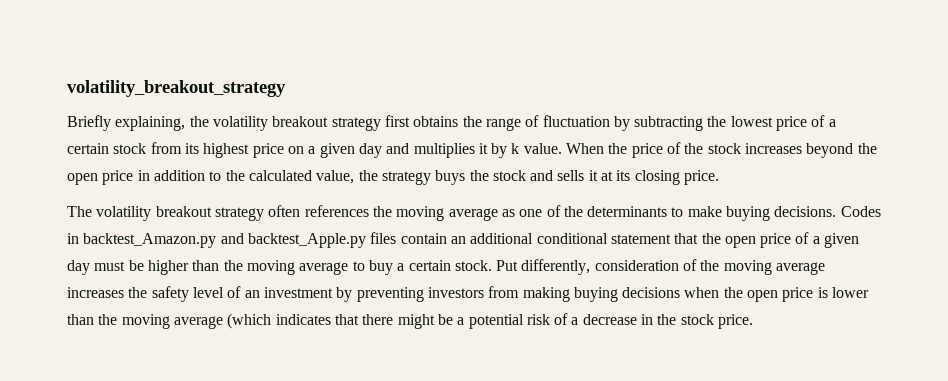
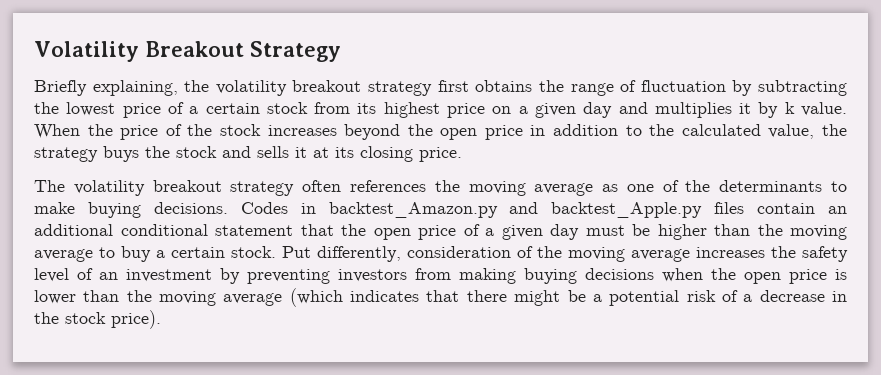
[67,80,286,97] volatility_breakout_strategy -> [34,41,341,62] Volatility Breakout Strategy
[718,314,754,329] price. -> [111,310,161,329] price).

